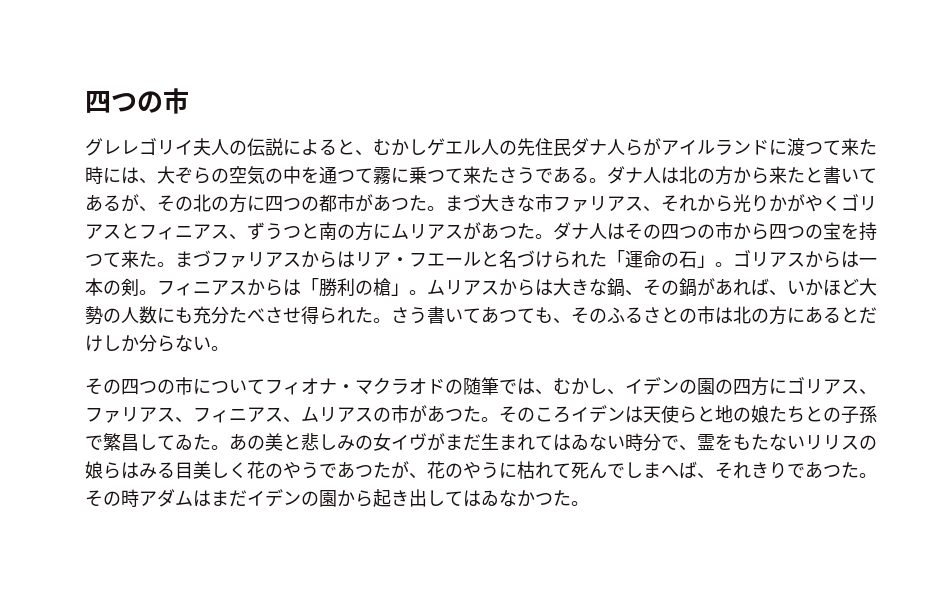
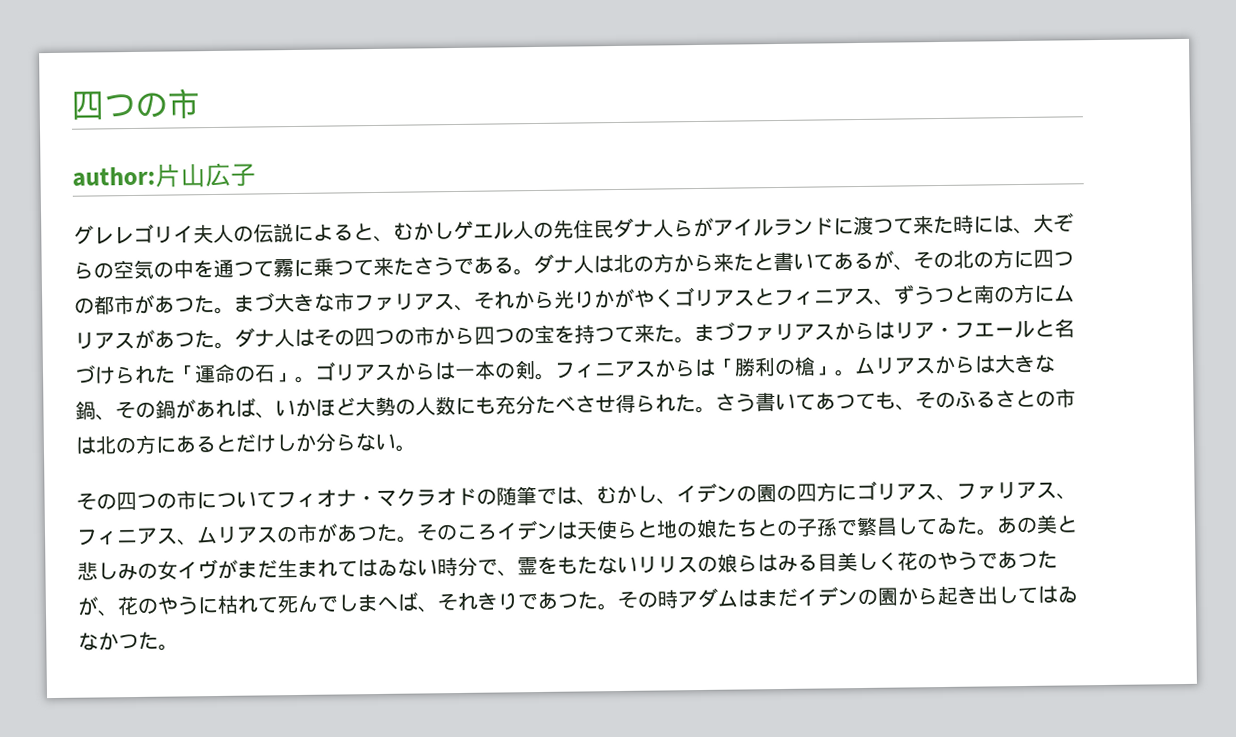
[85,88,189,114] 四つの市 -> [71,88,200,120] [72,162,256,188] 四つの市 // author:片山広子

